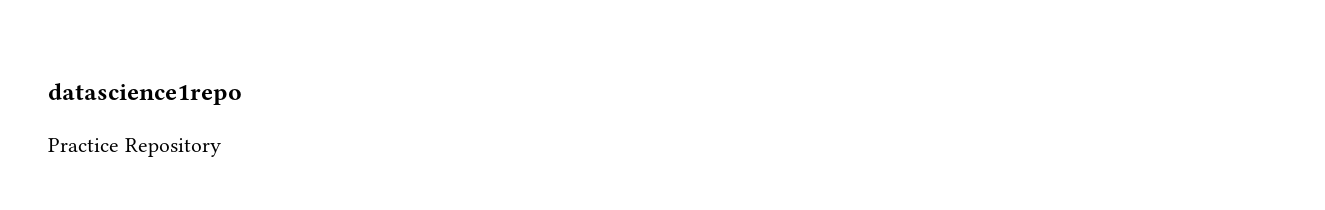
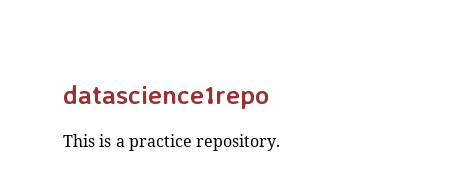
[48,138,221,157] Practice Repository -> [63,134,281,151] This is a practice repository.

